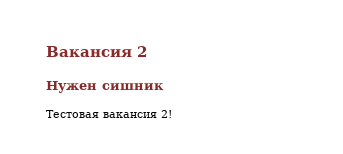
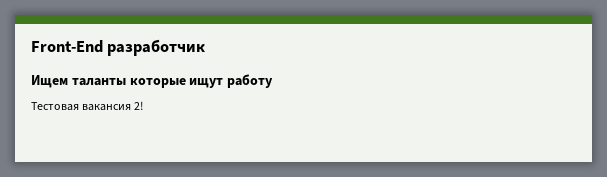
[46,46,147,57] [46,81,164,93] Вакансия 2 // Нужен сишник -> [31,39,206,56] [31,74,274,88] Front-End разработчик // Ищем таланты которые ищут работу

